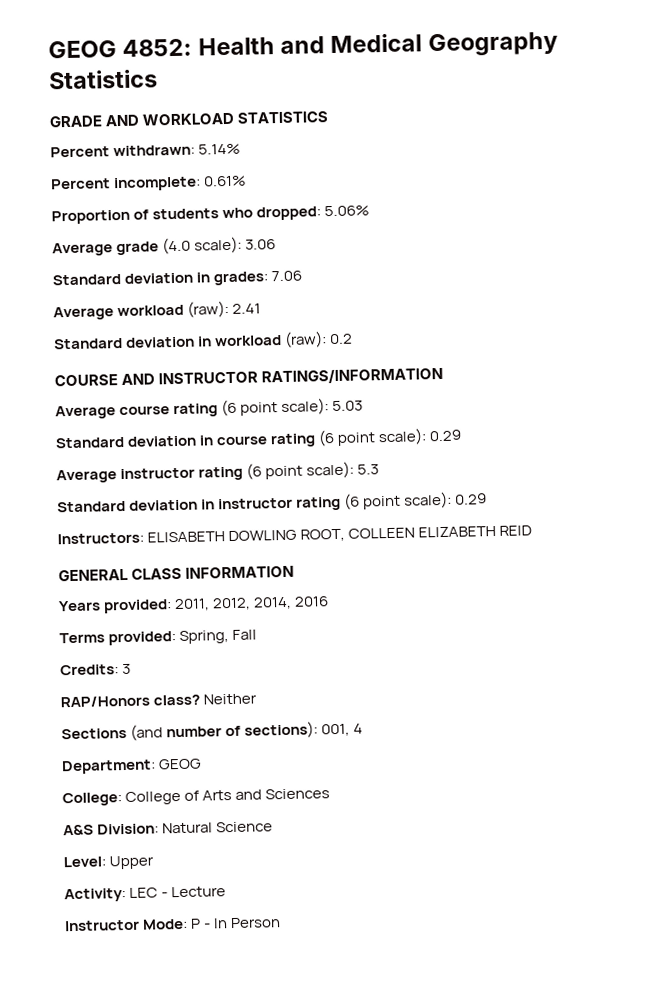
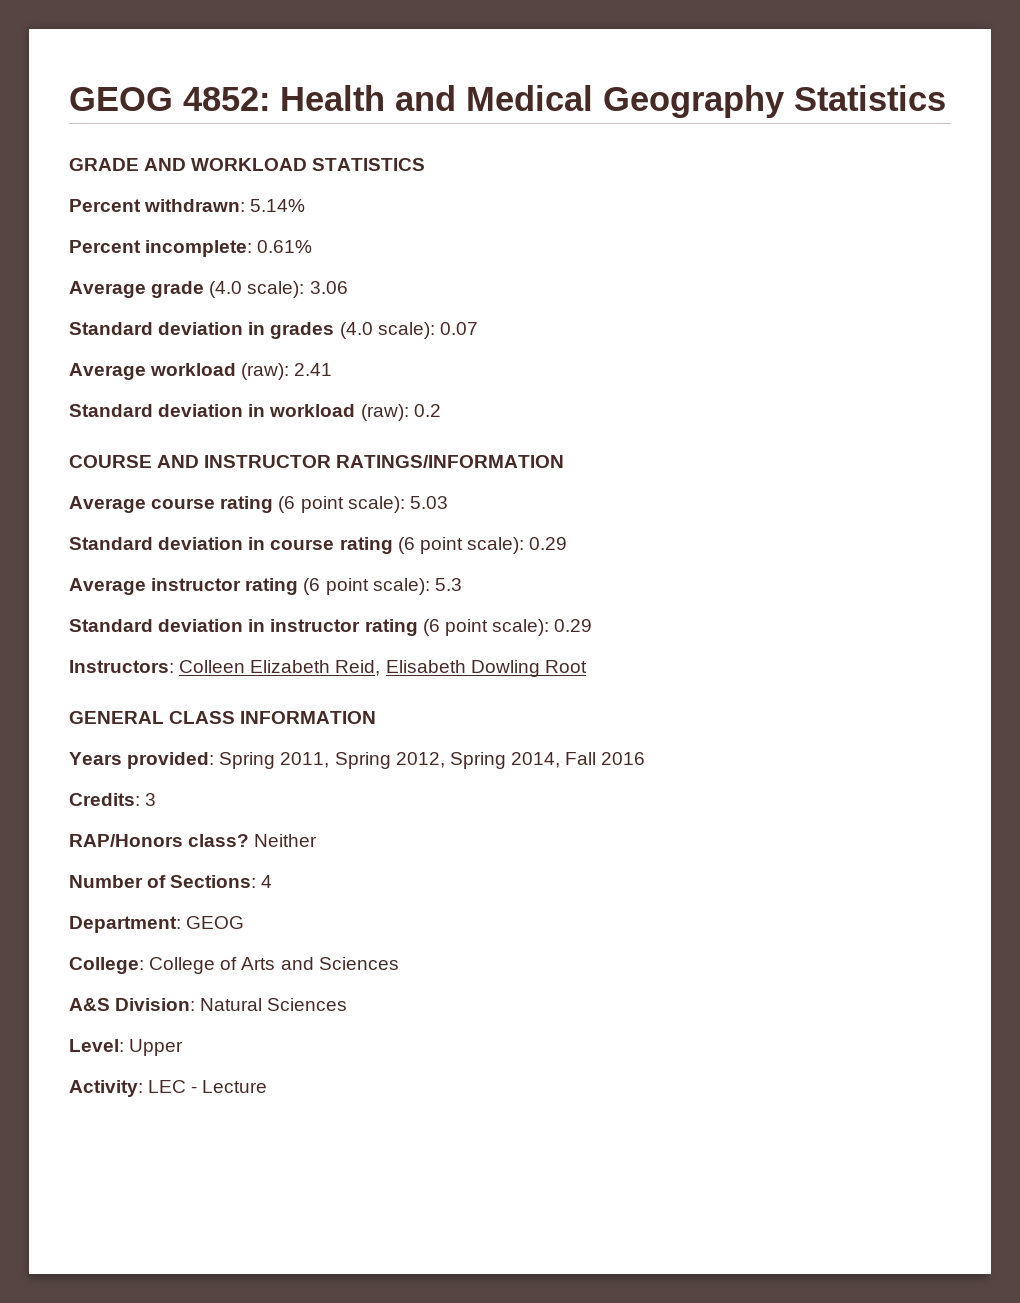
[51,205,371,225] // Proportion of students who dropped: 5.06% -> (313, 246) none
[213,270,303,286] grades: 7.06 -> [270,322,478,339] grades (4.0 scale): 0.07
[147,525,533,543] ELISABETH DOWLING ROOT, COLLEEN ELIZABETH REID -> [179,660,587,677] Colleen Elizabeth Reid, Elisabeth Dowling Root
[174,596,330,612] [59,629,258,646] 2011, 2012, 2014, 2016 // Terms provided: Spring, Fall -> [219,752,646,769] Spring 2011, Spring 2012, Spring 2014, Fall 2016
[61,721,351,741] Sections (and number of sections): 001, -> [69,875,257,888] Number of Sections:
[216,821,274,833] Science -> [267,998,348,1011] Sciences
[64,917,282,932] // Instructor Mode: P - In Person -> (268, 1086) none

